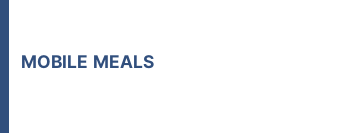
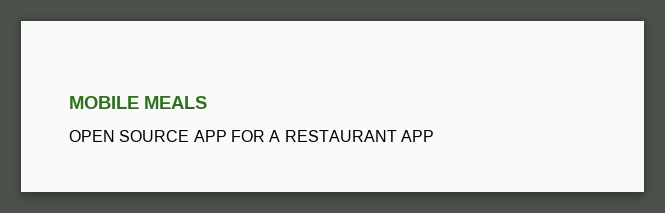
(154, 62) none -> [69,130,434,142] // OPEN SOURCE APP FOR A RESTAURANT APP

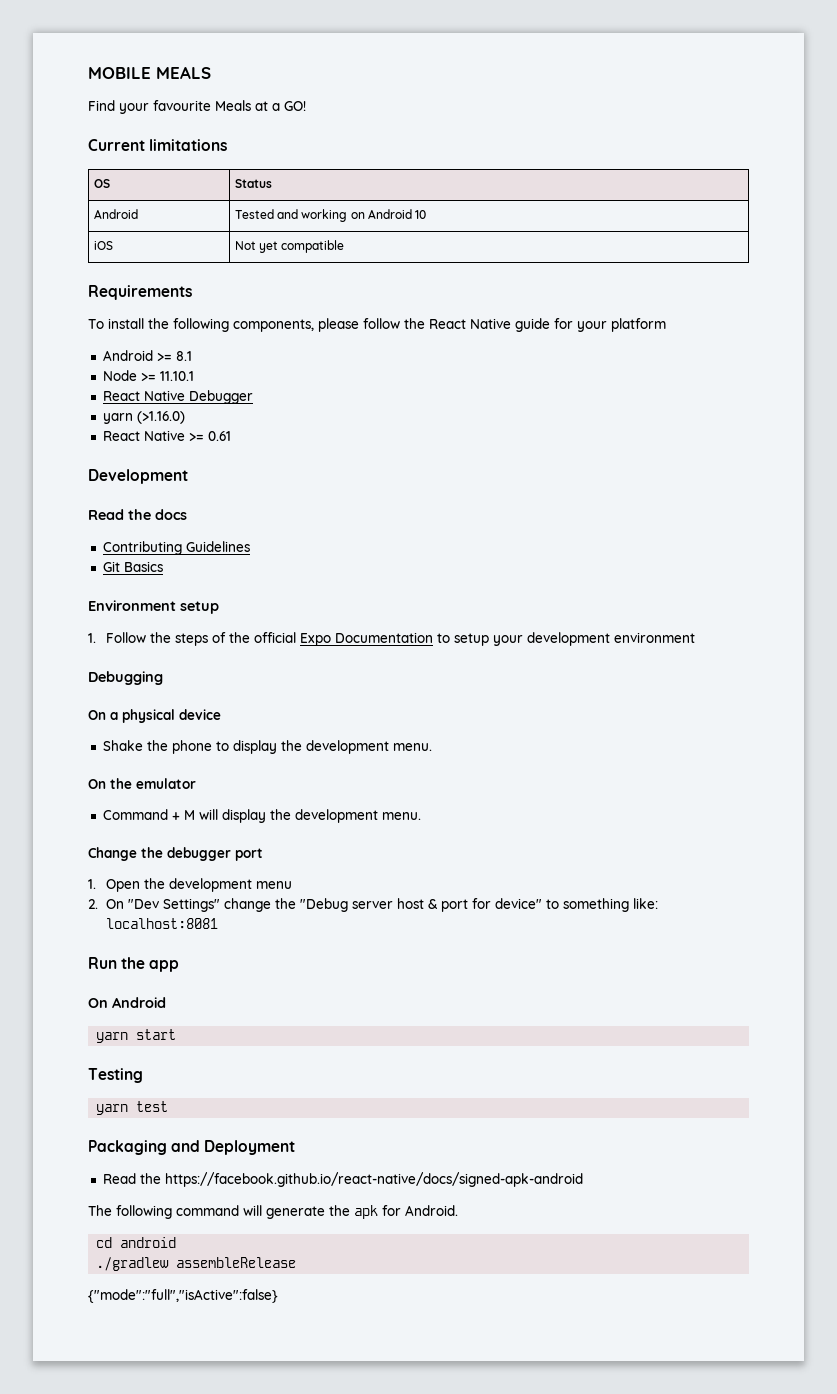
[69,130,434,142] OPEN SOURCE APP FOR A RESTAURANT APP -> [88,100,306,114] [88,139,228,151] [93,179,110,188] [234,179,272,188] [93,209,138,219] [234,209,427,222] [93,241,113,250] [234,240,345,253] [88,285,192,300] [88,318,666,332] [102,350,192,361] [102,370,194,381] [102,390,253,404] [102,411,185,424] [102,430,231,441] [88,469,188,484] [88,509,187,520] [102,541,250,555] [102,561,163,572] [88,600,219,614] [88,632,695,646] [88,671,163,685] [88,709,221,723] [102,740,432,754] [88,778,196,789] [102,809,421,823] [88,847,263,861] [88,878,292,892] [88,898,658,912] [105,918,218,929] [88,957,180,972] [88,997,166,1008] [96,1029,177,1043] [88,1068,143,1083] [96,1101,169,1115] [88,1140,296,1155] [102,1172,583,1187] [88,1205,458,1219] [96,1237,177,1248] [96,1257,297,1271] [88,1289,278,1303] Find your favourite Meals at a GO! // Current limitations // OS | Status // Android | Tested and working on Android 10 // iOS | Not yet compatible // Requirements // To install the following components, please follow the React Native guide for your platform // Android >= 8.1 // Node >= 11.10.1 // React Native Debugger // yarn (>1.16.0) // React Native >= 0.61 // Development // Read the docs // Contributing Guidelines // Git Basics // Environment setup // 1. Follow the steps of the official Expo Documentation to setup your development environment // Debugging // On a physical device // Shake the phone to display the development menu. // On the emulator // Command + M will display the development menu. // Change the debugger port // 1. Open the development menu // 2. On "Dev Settings" change the "Debug server host & port for device" to something like: localhost:8081 // Run the app // On Android // yarn start // Testing // yarn test // Packaging and Deployment // Read the https://facebook.github.io/react-native/docs/signed-apk-android // The following command will generate the apk for Android. // cd android // ./gradlew assembleRelease // {"mode":"full","isActive":false}

